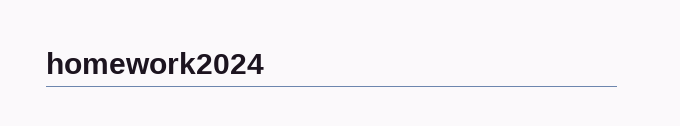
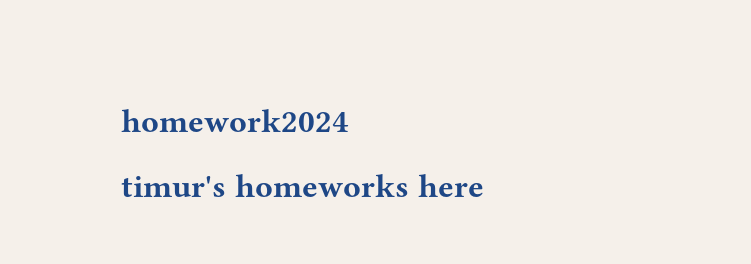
(264, 63) none -> [121,174,484,197] // timur's homeworks here

